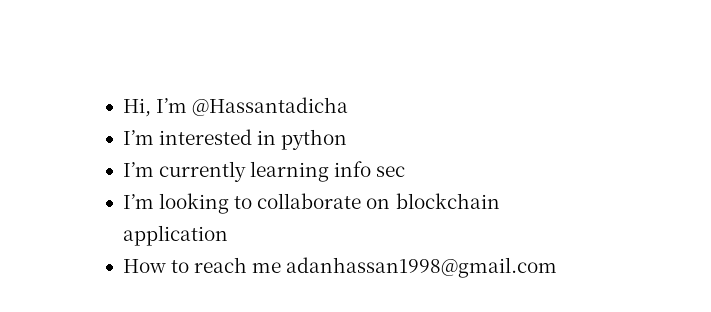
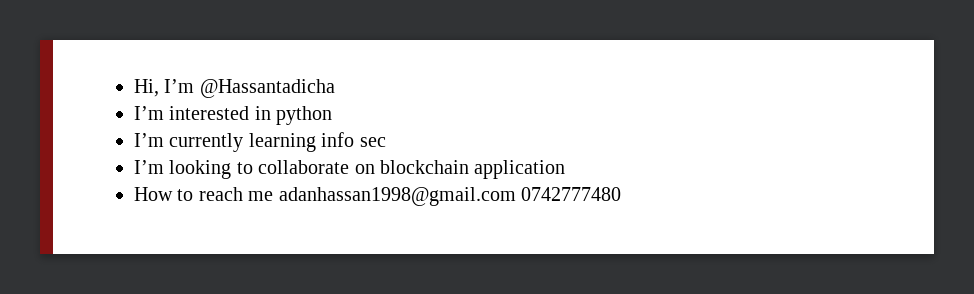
(558, 267) none -> [521,187,621,201] 0742777480

